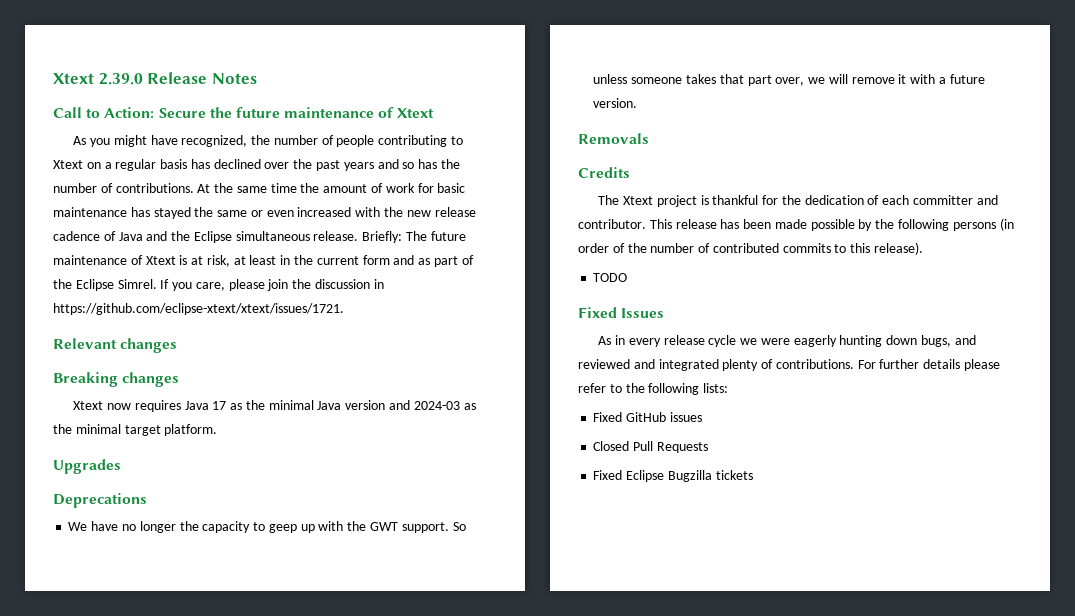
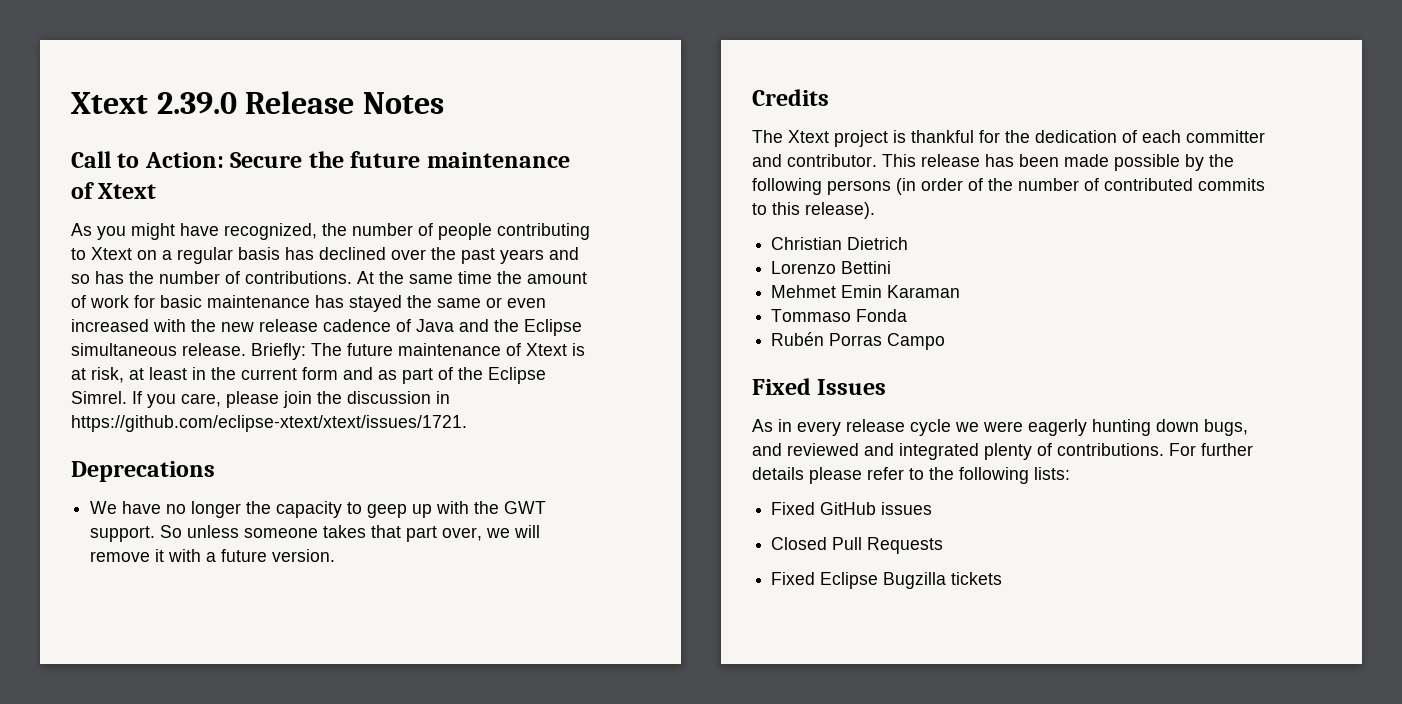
[53,338,178,353] [53,372,180,387] [73,400,476,412] [53,424,218,436] [53,459,121,474] // Relevant changes // Breaking changes // Xtext now requires Java 17 as the minimal Java version and 2024-03 as the minimal target platform. // Upgrades -> (467, 423) none
[578,133,649,144] // Removals -> (336, 555) none
[593,273,628,282] TODO -> [771,237,909,250] [771,261,892,274] [771,285,961,298] [771,309,908,322] [771,332,946,350] Christian Dietrich // Lorenzo Bettini // Mehmet Emin Karaman // Tommaso Fonda // Rubén Porras Campo

